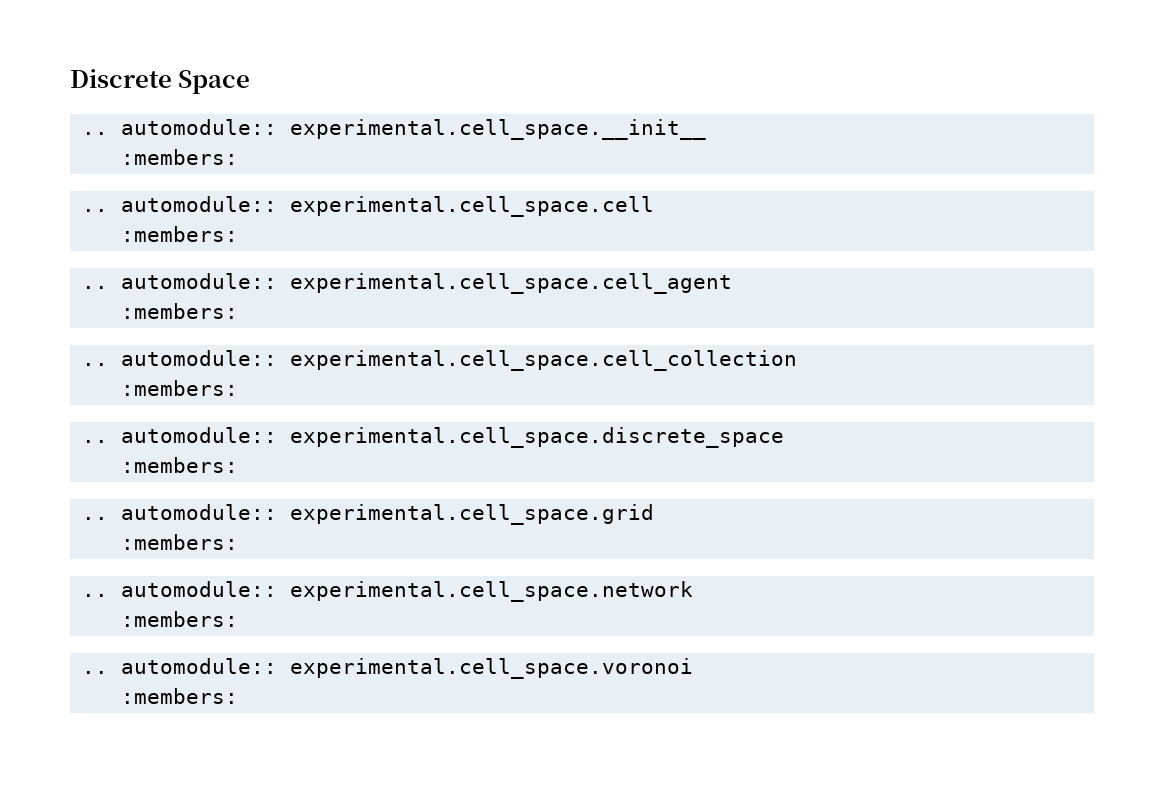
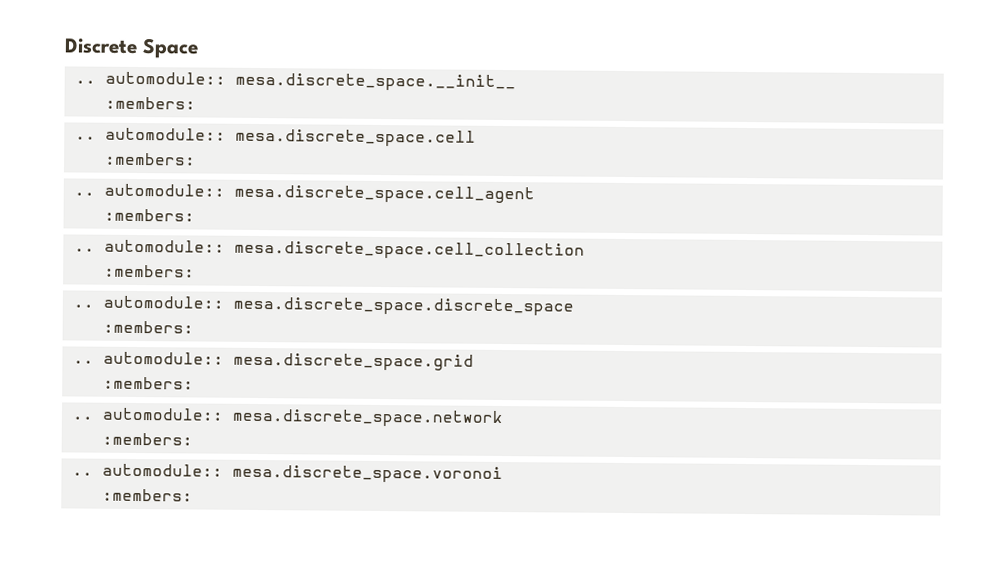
[290,119,707,140] [121,149,239,165] [82,196,655,217] [121,226,239,242] [82,273,733,294] [121,303,239,319] [82,350,798,371] [121,380,239,396] [82,427,785,448] [121,457,239,473] [82,504,655,525] [121,534,239,550] [82,581,694,602] [121,611,239,627] [82,658,694,679] experimental.cell_space.__init__ // :members: // .. automodule:: experimental.cell_space.cell // :members: // .. automodule:: experimental.cell_space.cell_agent // :members: // .. automodule:: experimental.cell_space.cell_collection // :members: // .. automodule:: experimental.cell_space.discrete_space // :members: // .. automodule:: experimental.cell_space.grid // :members: // .. automodule:: experimental.cell_space.network // :members: // .. automodule:: experimental.cell_space.voronoi -> [234,72,516,92] [104,96,196,110] [74,127,476,147] [104,152,196,166] [73,183,535,204] [103,208,195,222] [73,239,585,260] [103,264,195,278] [72,295,574,316] [102,320,194,334] [72,351,474,371] [102,376,194,390] [71,407,504,428] [101,432,193,446] [71,463,503,484] mesa.discrete_space.__init__ // :members: // .. automodule:: mesa.discrete_space.cell // :members: // .. automodule:: mesa.discrete_space.cell_agent // :members: // .. automodule:: mesa.discrete_space.cell_collection // :members: // .. automodule:: mesa.discrete_space.discrete_space // :members: // .. automodule:: mesa.discrete_space.grid // :members: // .. automodule:: mesa.discrete_space.network // :members: // .. automodule:: mesa.discrete_space.voronoi

